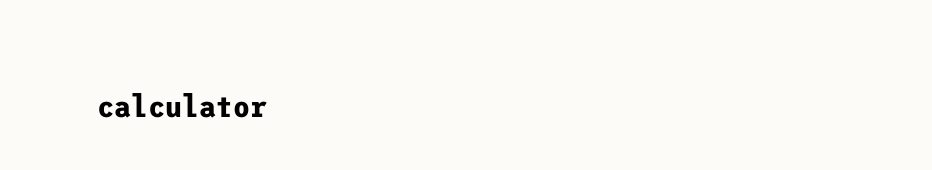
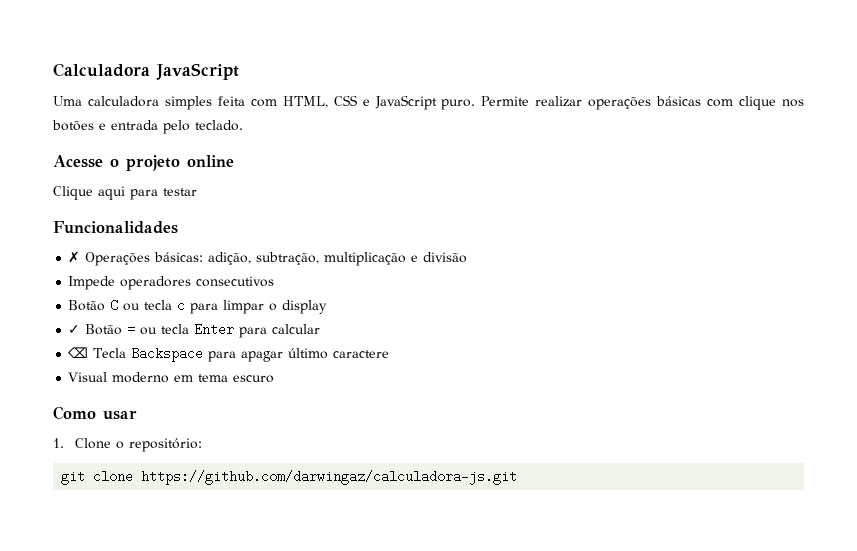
[97,93,267,118] calculator -> [53,63,239,80] [53,95,804,110] [52,120,243,134] [53,155,234,171] [53,186,197,200] [53,221,178,234] [68,251,468,266] [68,276,275,290] [68,299,328,314] [68,323,321,338] [68,347,390,362] [68,372,275,383] [53,406,137,420] [53,438,203,452] [61,470,518,485] Calculadora JavaScript // Uma calculadora simples feita com HTML, CSS e JavaScript puro. Permite realizar operações básicas com clique nos botões e entrada pelo teclado. // Acesse o projeto online // Clique aqui para testar // Funcionalidades // ✗ Operações básicas: adição, subtração, multiplicação e divisão // Impede operadores consecutivos // Botão C ou tecla c para limpar o display // ✓ Botão = ou tecla Enter para calcular // ⌫ Tecla Backspace para apagar último caractere // Visual moderno em tema escuro // Como usar // 1. Clone o repositório: // git clone https://github.com/darwingaz/calculadora-js.git

